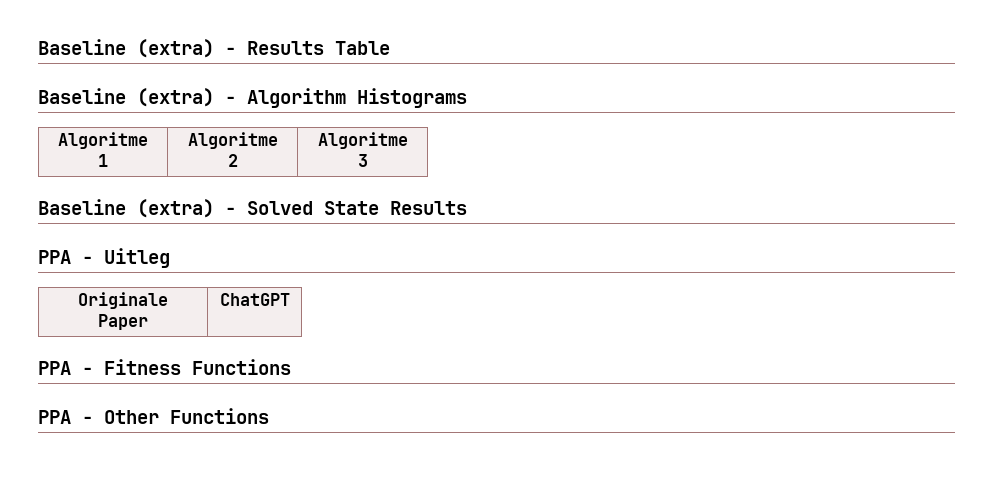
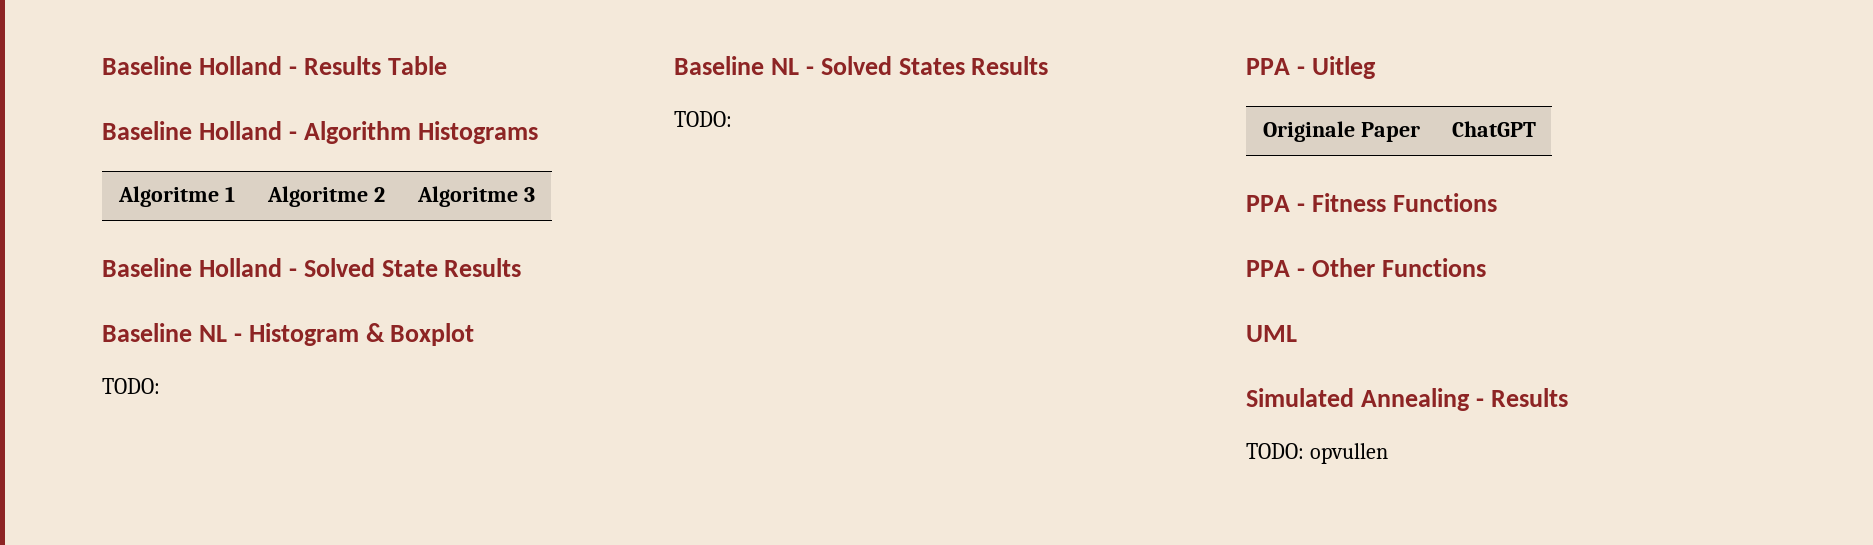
[38,39,214,58] Baseline (extra) -> [102,56,282,75] Baseline Holland
[137,88,214,107] (extra) -> [198,121,282,140] Holland
[137,199,214,218] (extra) -> [198,258,282,277] Holland
(467, 208) none -> [102,323,475,346] [102,378,160,394] [674,56,1049,75] [674,111,732,127] // Baseline NL - Histogram & Boxplot // TODO: // Baseline NL - Solved States Results // TODO:
(269, 416) none -> [1246,325,1297,342] [1246,388,1568,411] [1246,443,1388,464] // UML // Simulated Annealing - Results // TODO: opvullen

